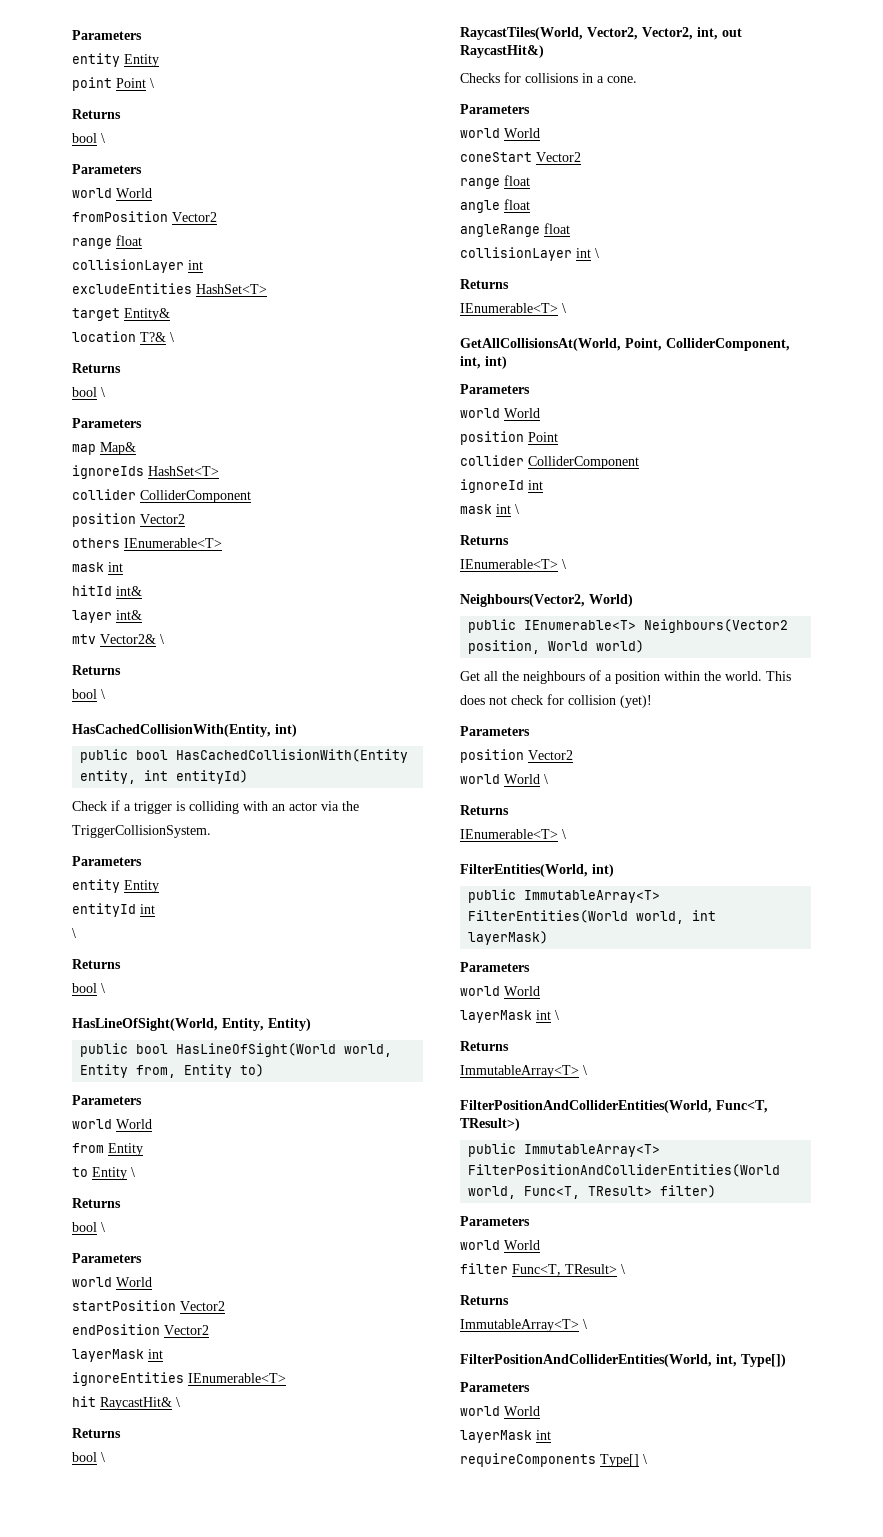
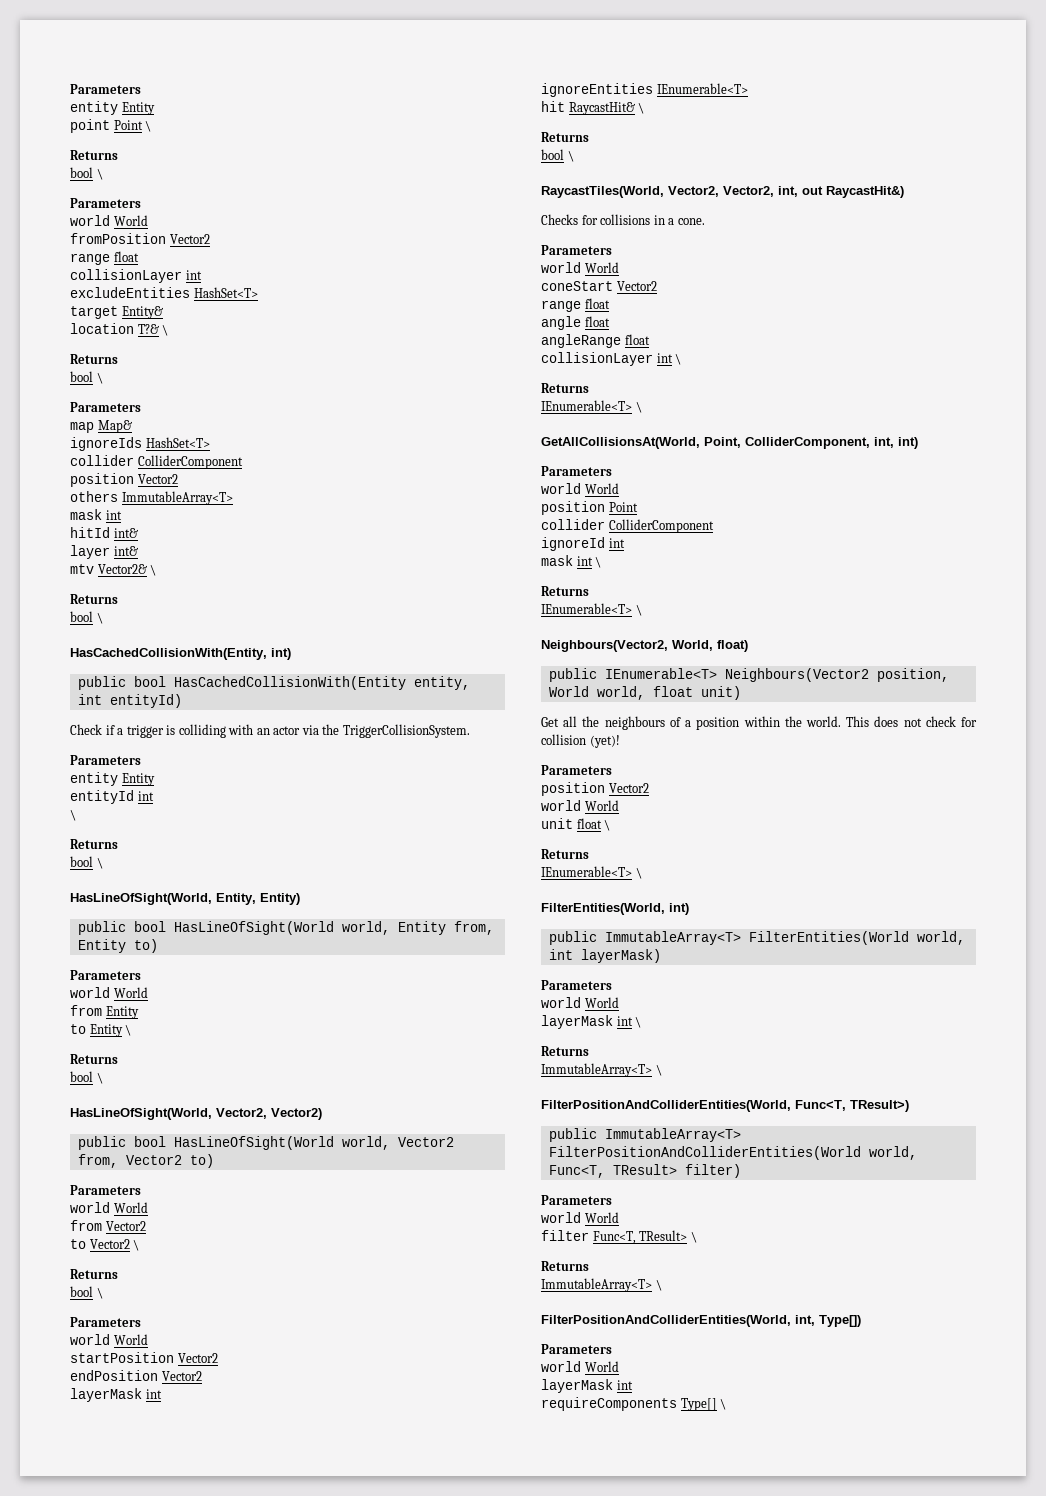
[124,538,222,548] IEnumerable<T> -> [121,491,233,505] ImmutableArray<T>
(105, 1227) none -> [70,1108,322,1120] [77,1136,454,1150] [77,1154,214,1168] [70,1185,141,1195] [70,1202,148,1213] [70,1220,146,1231] [70,1239,140,1251] [70,1269,118,1279] [70,1286,103,1299] // HasLineOfSight(World, Vector2, Vector2) // public bool HasLineOfSight(World world, Vector2 from, Vector2 to) // Parameters // world World // from Vector2 // to Vector2 \ // Returns // bool \
[589,594,633,607] World) -> [672,640,748,652] World, float)
[596,640,645,653] world) -> [596,686,741,700] world, float unit)
(540, 779) none -> [541,818,602,829] // unit float

